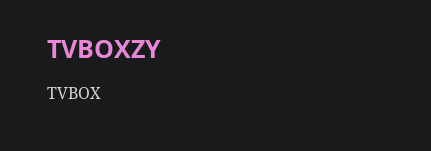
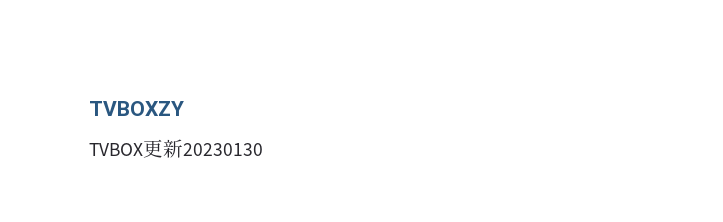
(101, 93) none -> [143,139,263,158] 更新20230130

